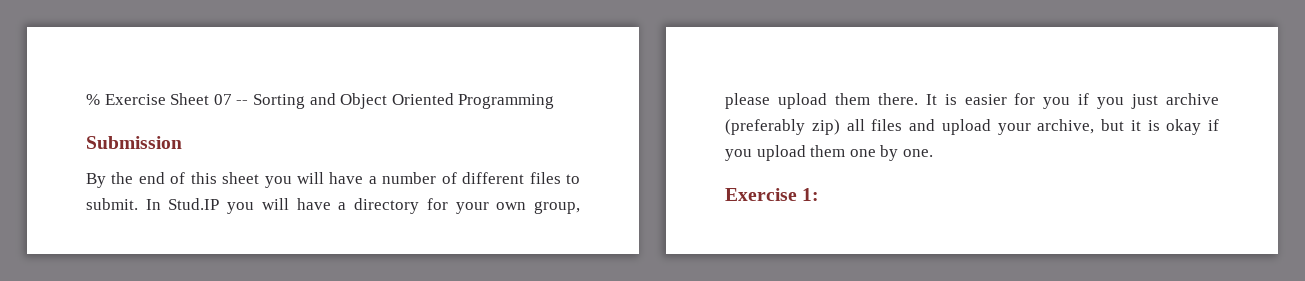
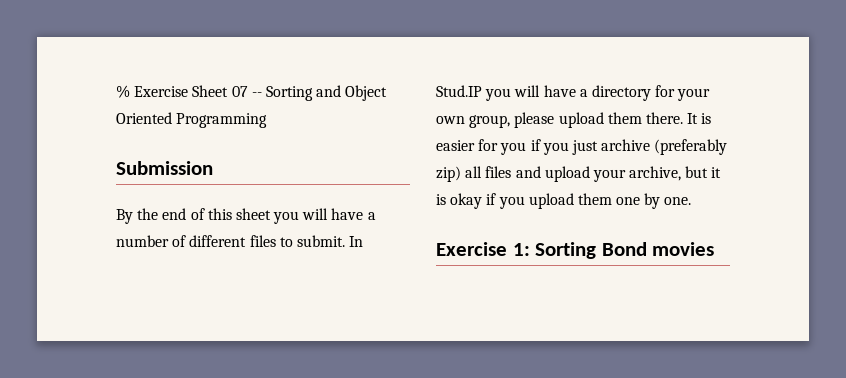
(820, 194) none -> [535,242,715,259] Sorting Bond movies

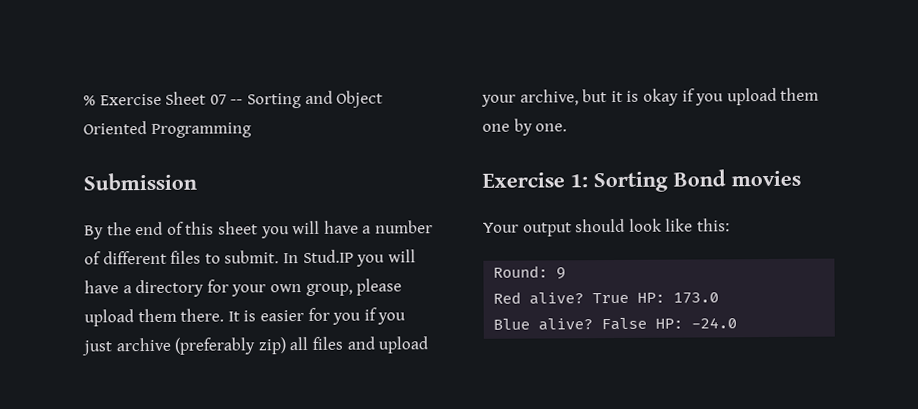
(715, 249) none -> [483,218,730,237] [493,265,567,280] [493,291,720,305] [493,317,738,331] // Your output should look like this: // Round: 9 // Red alive? True HP: 173.0 // Blue alive? False HP: -24.0

